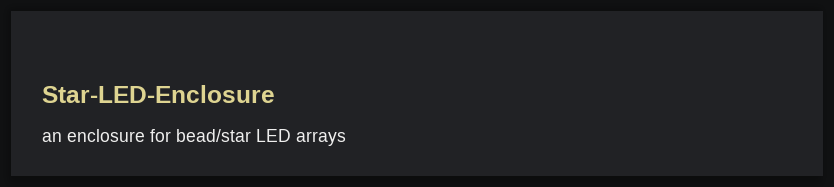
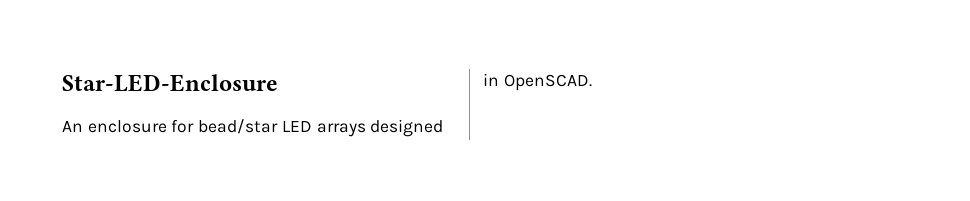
[42,132,62,142] an -> [62,121,83,132] An
(346, 138) none -> [370,119,444,137] [483,73,592,91] designed in OpenSCAD.

